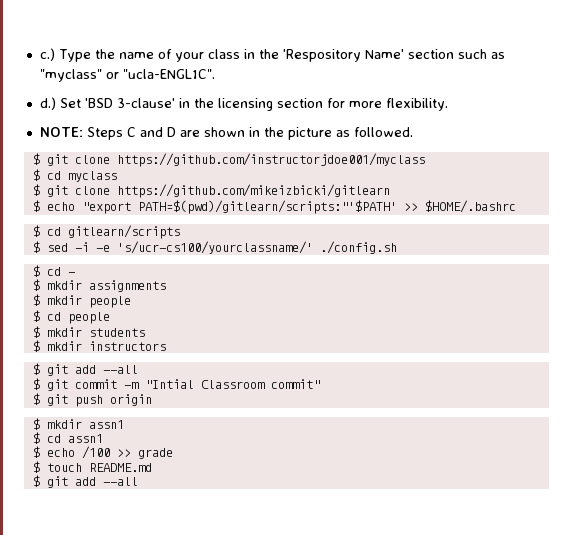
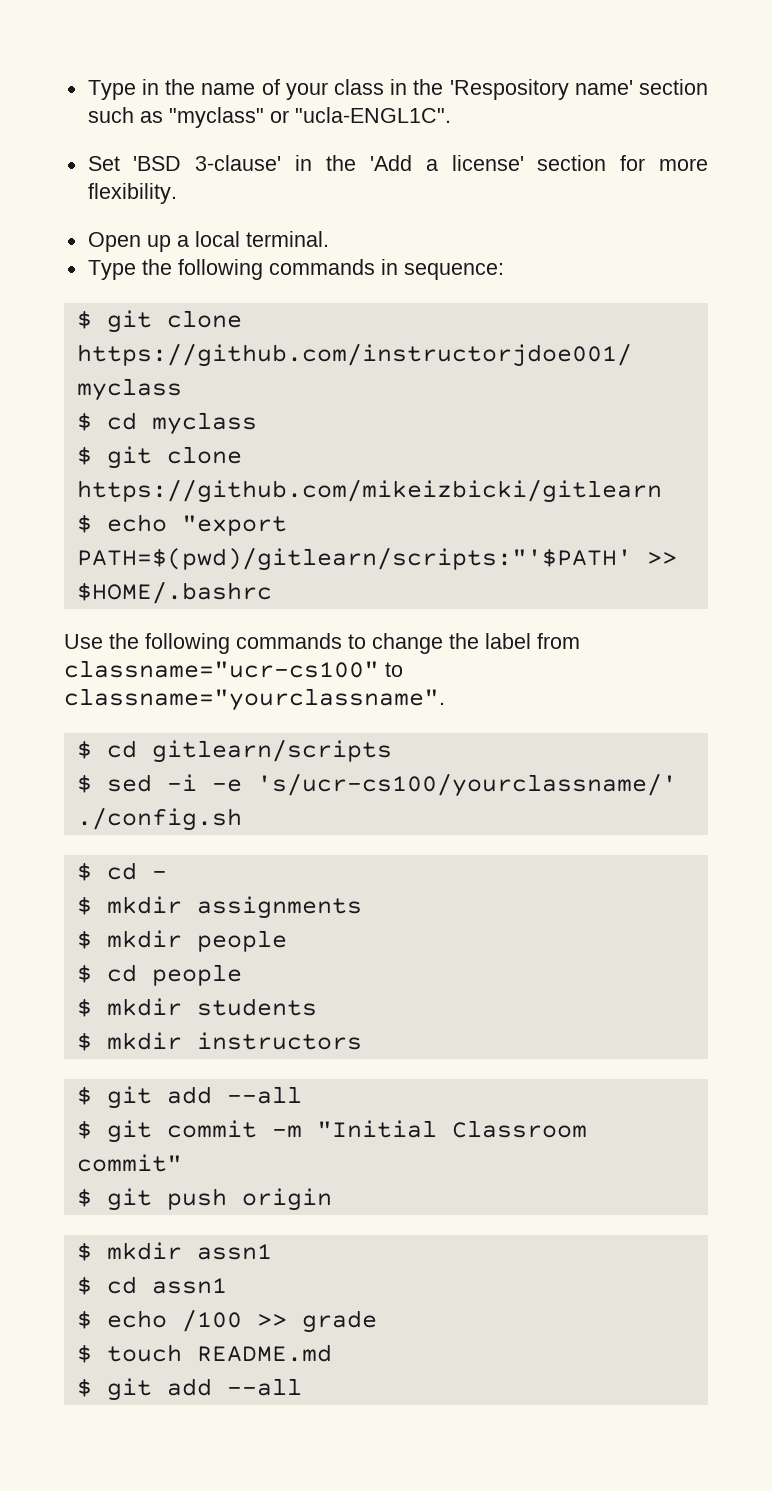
[39,48,91,62] c.) Type -> [87,79,159,100] Type in
[364,49,404,59] Name' -> [574,80,633,95] name'
[39,97,56,110] d.) -> (451, 115) none
[217,98,273,111] licensing -> [369,155,524,171] 'Add a license'
[39,127,413,140] NOTE: Steps C and D are shown in the picture as followed. -> [87,231,329,252] [87,259,504,280] Open up a local terminal. // Type the following commands in sequence:
(516, 206) none -> [64,633,580,654] [64,660,403,678] [64,688,445,711] // Use the following commands to change the label from classname="ucr-cs100" to classname="yourclassname".
[144,379,194,389] "Intial -> [316,1120,437,1138] "Initial

